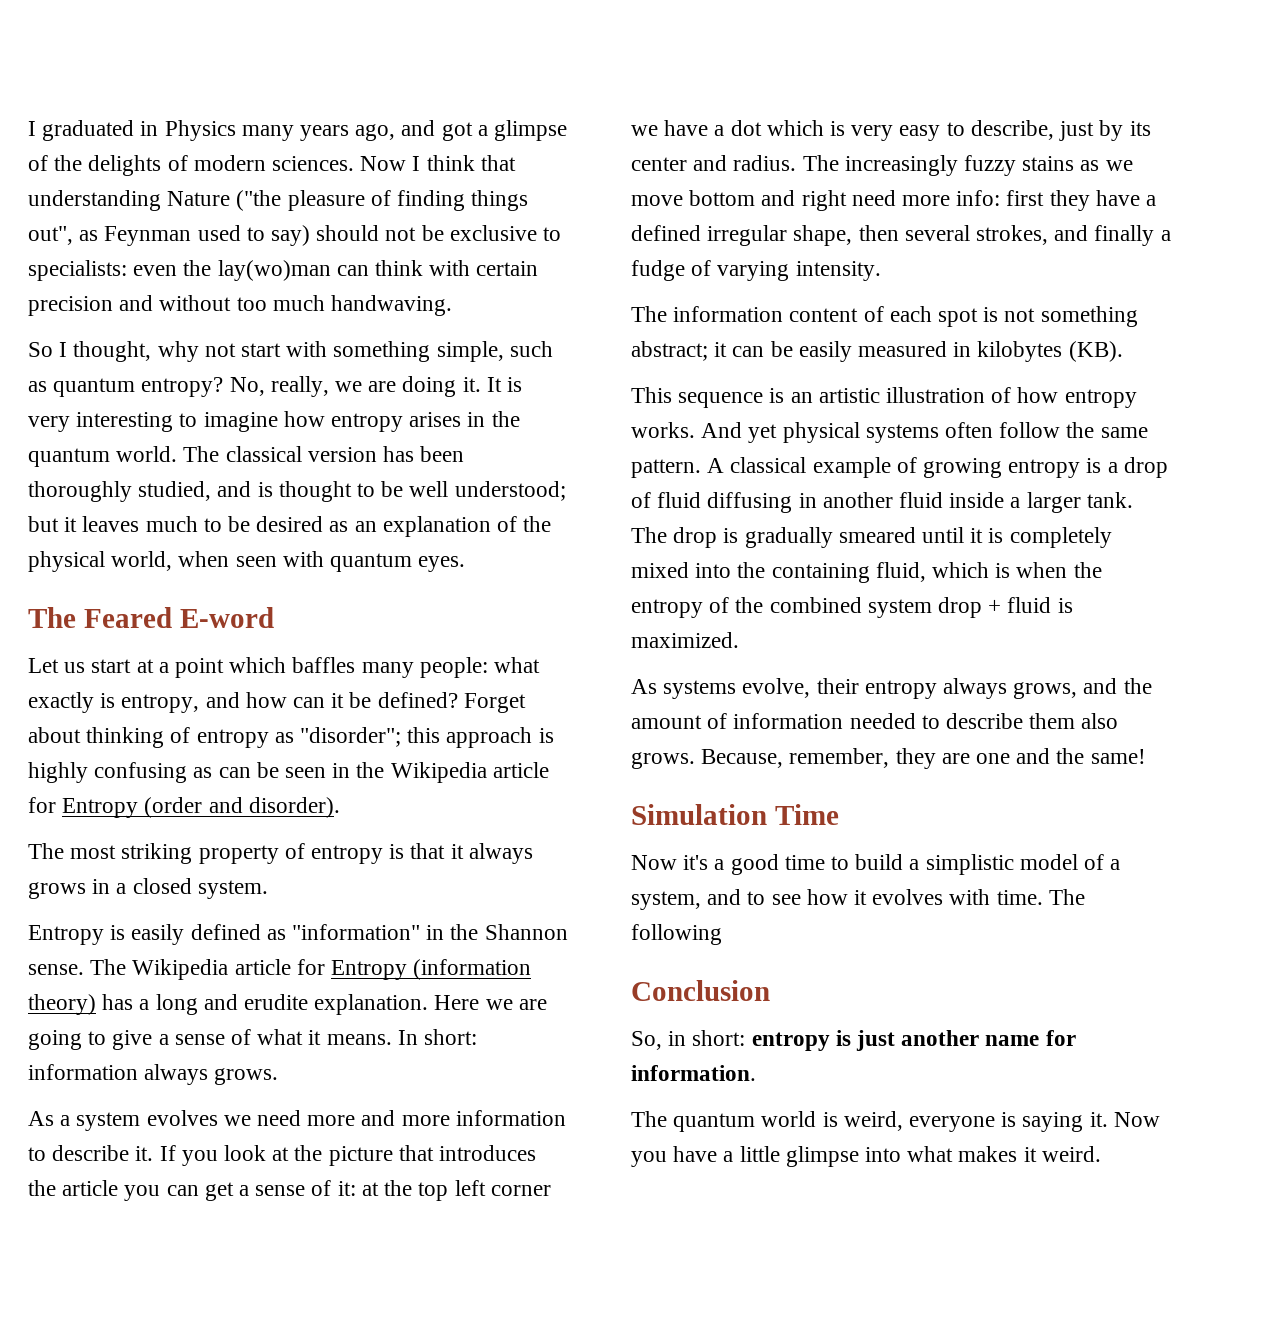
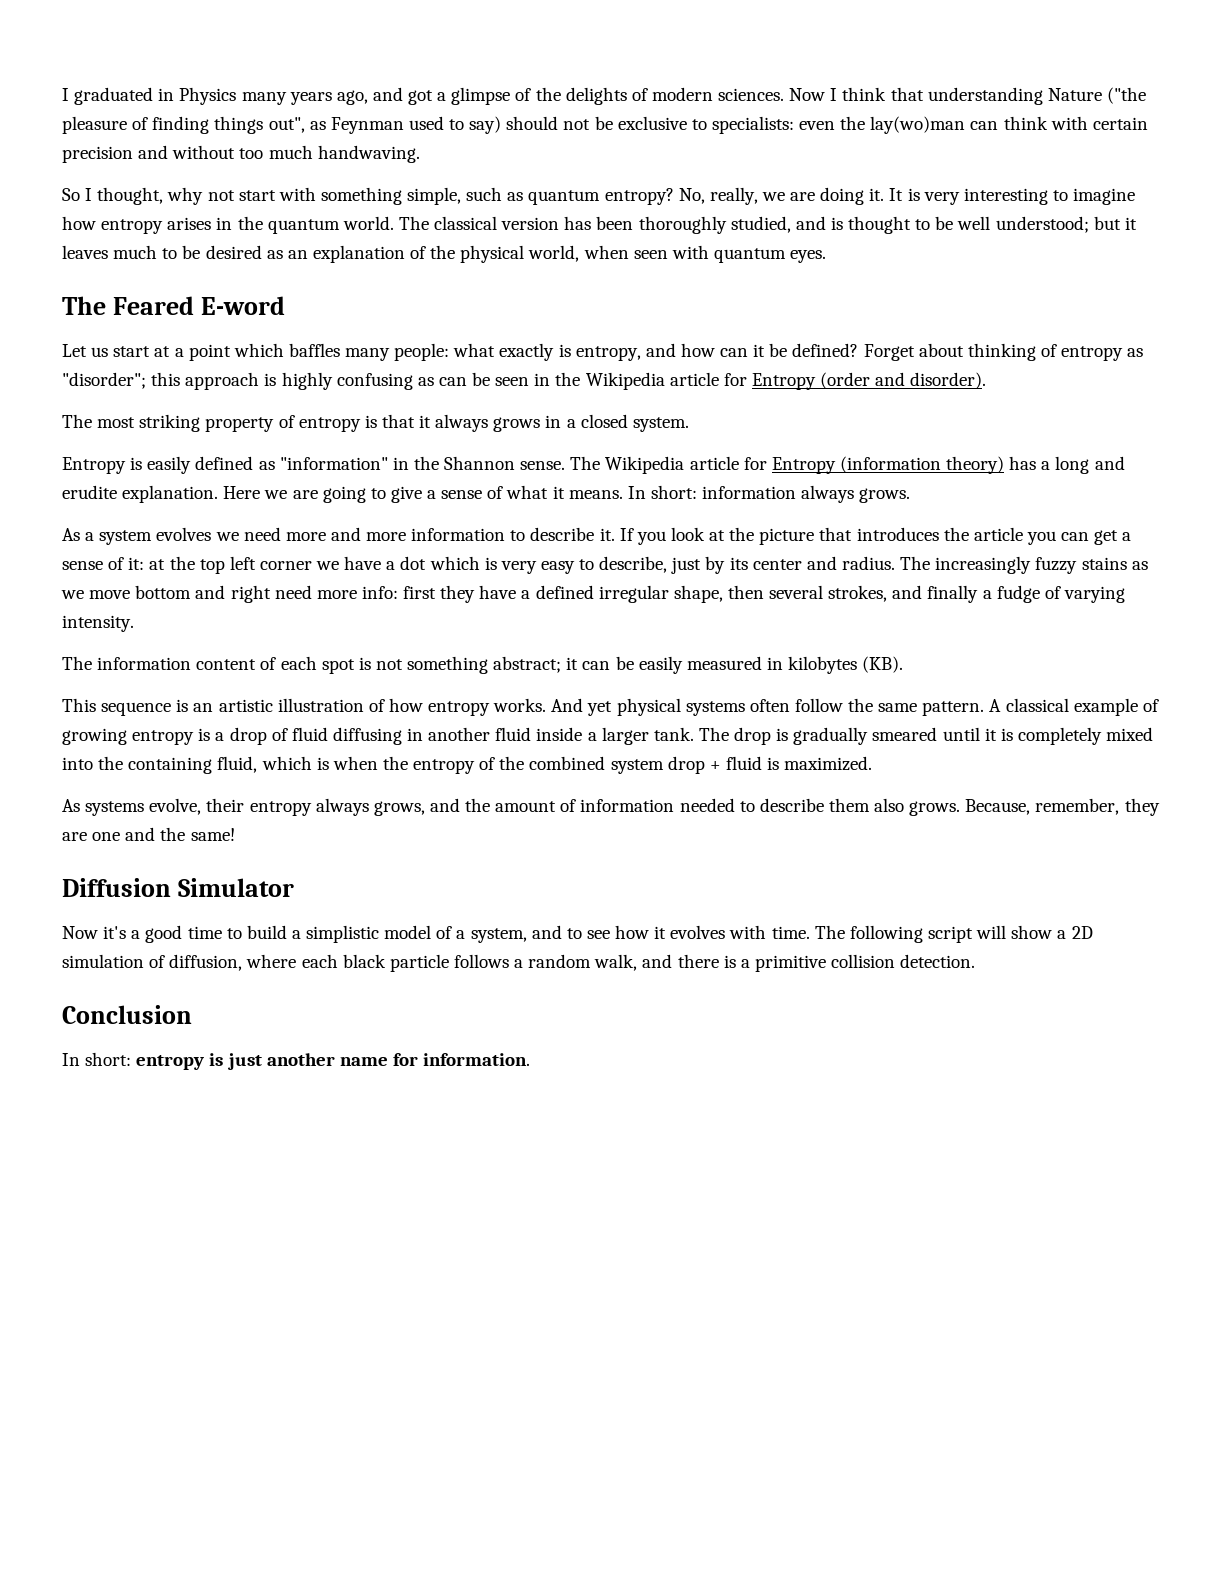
[631,804,839,825] Simulation Time -> [62,878,294,897] Diffusion Simulator
(722, 934) none -> [927,925,1093,943] [62,954,976,972] script will show a 2D simulation of diffusion, where each black particle follows a random walk, and there is a primitive collision detection.
[631,1031,687,1050] So, in -> [62,1053,80,1066] In
[631,1111,1160,1132] [631,1146,1101,1167] // The quantum world is weird, everyone is saying it. Now you have a little glimpse into what makes it weird. -> (531, 1059) none

